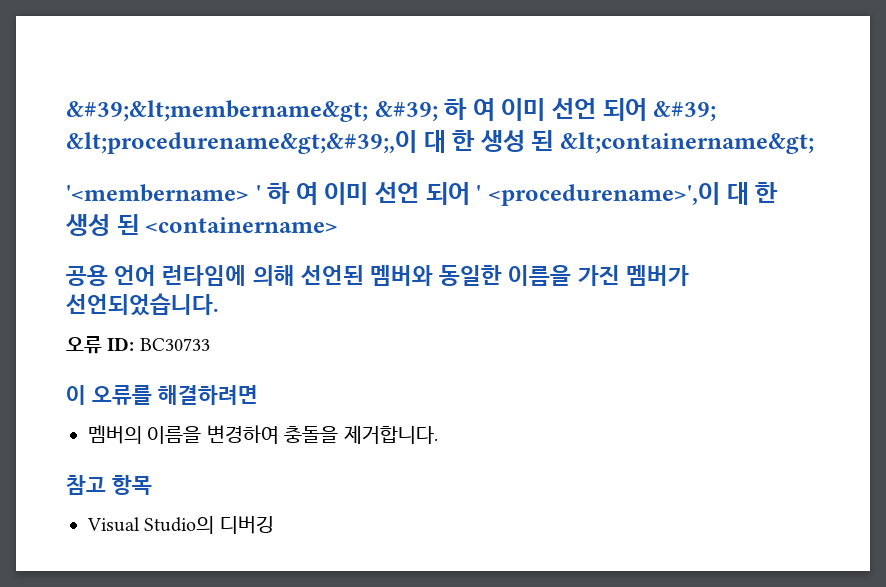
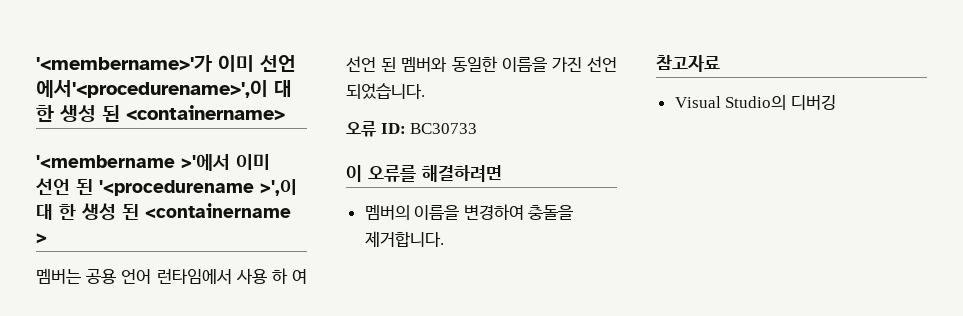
[66,98,717,122] [66,130,815,154] [66,182,720,206] &#39;&lt;membername&gt; &#39; 하 여 이미 선언 되어 &#39; &lt;procedurename&gt;&#39;,이 대 한 생성 된 &lt;containername&gt; // '<membername> ' 하 여 이미 선언 되어 ' <procedurename>',이 -> [36,55,296,72] [36,80,268,98] '<membername>'가 이미 선언 에서'<procedurename>',이
[66,265,364,286] 공용 언어 런타임에 의해 선언된 -> [36,154,270,171] [36,178,297,196] [36,203,291,220] [36,233,47,244] [36,268,307,284] [346,56,397,72] '<membername >'에서 이미 선언 된 '<procedurename >',이 대 한 생성 된 <containername > // 멤버는 공용 언어 런타임에서 사용 하 여 선언 된
[625,265,689,286] [66,293,219,316] 멤버가 선언되었습니다. -> [587,56,617,72] [346,83,425,99] 선언 되었습니다.
[66,475,152,495] 참고 항목 -> [656,55,720,72] 참고자료

